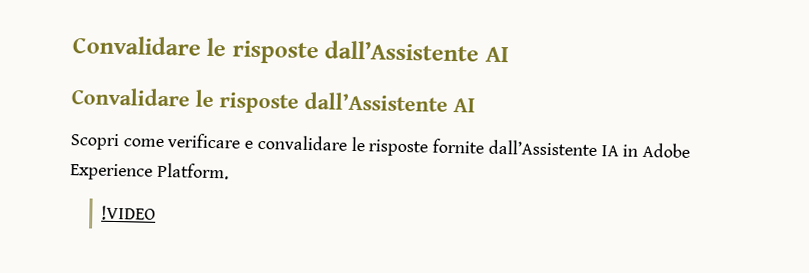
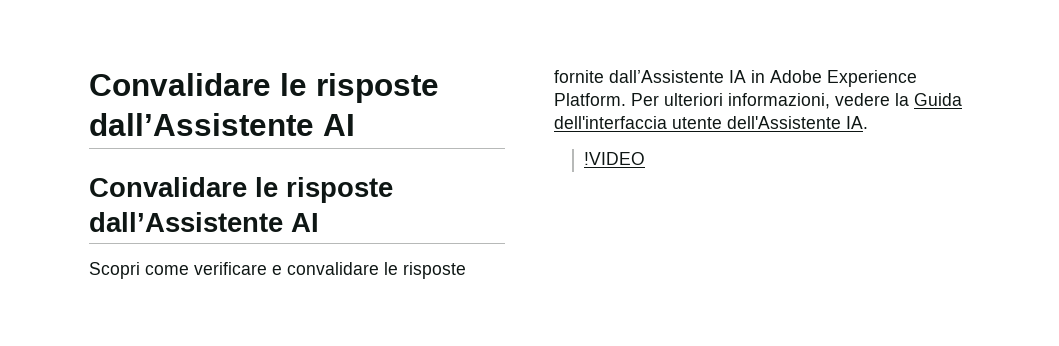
(229, 171) none -> [631,93,962,109] [554,116,868,129] Per ulteriori informazioni, vedere la Guida dell'interfaccia utente dell'Assistente IA.

